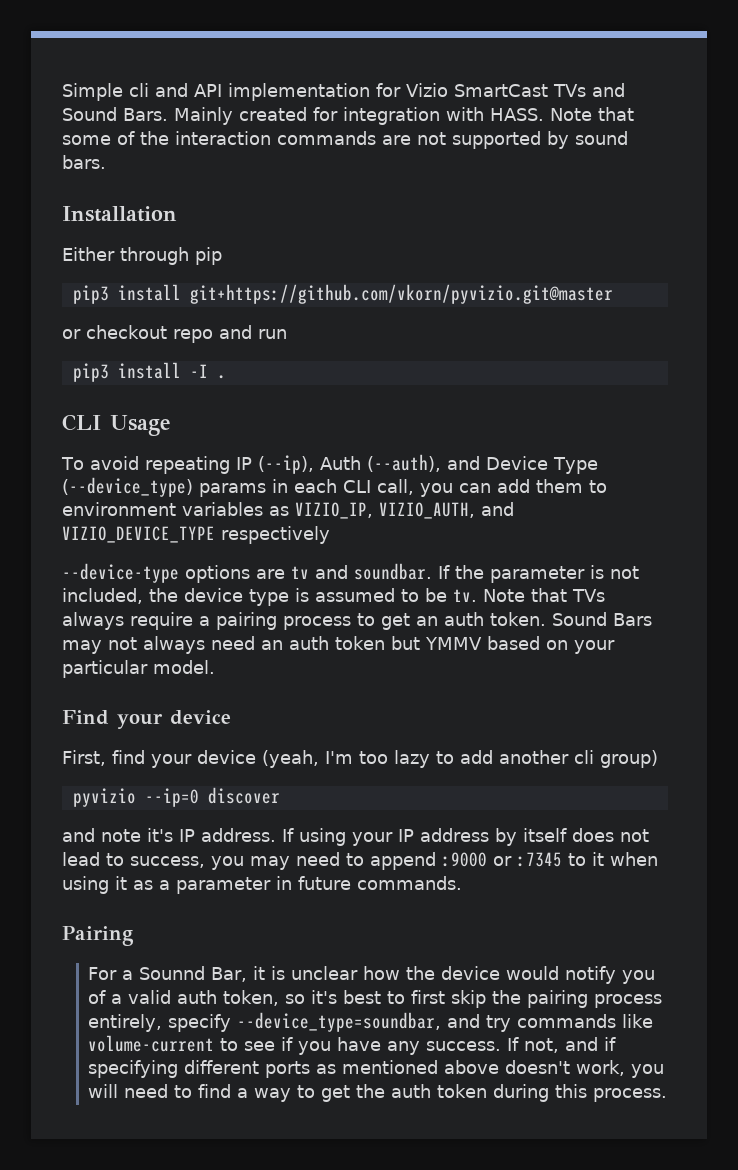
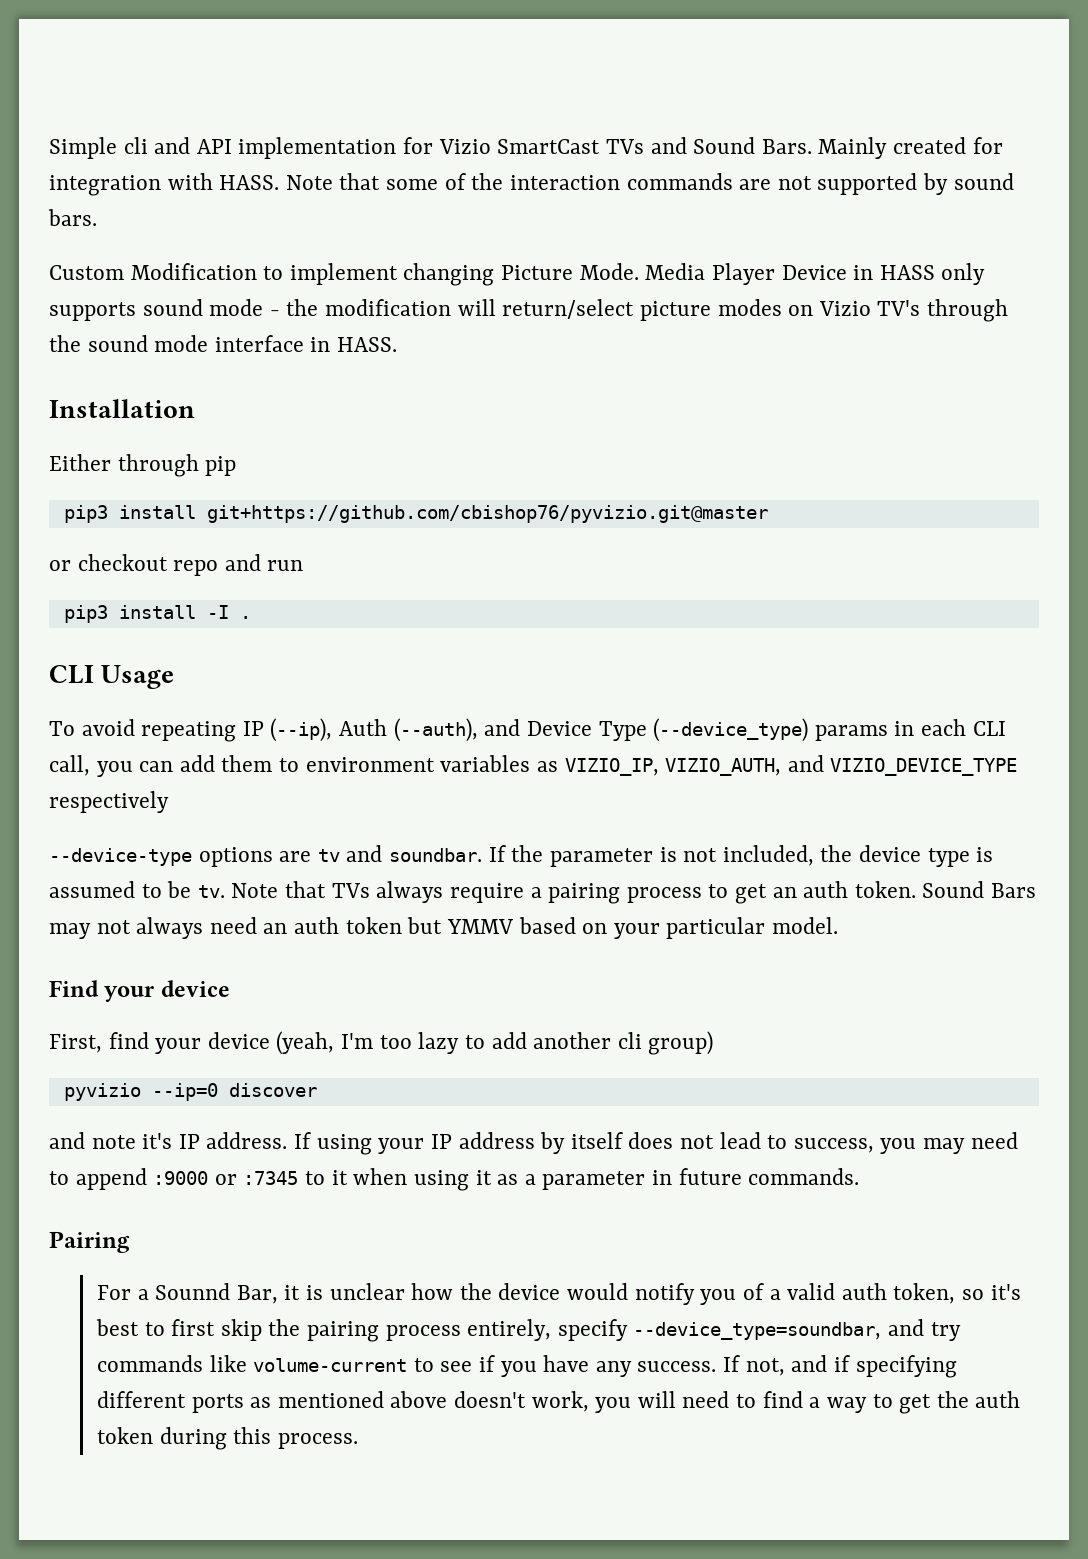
(106, 162) none -> [49,263,986,286] [49,299,1008,322] [49,335,398,352] // Custom Modification to implement changing Picture Mode. Media Player Device in HASS only supports sound mode - the modification will return/select picture modes on Vizio TV's through the sound mode interface in HASS.
[189,284,613,304] git+https://github.com/vkorn/pyvizio.git@master -> [206,505,768,523] git+https://github.com/cbishop76/pyvizio.git@master

